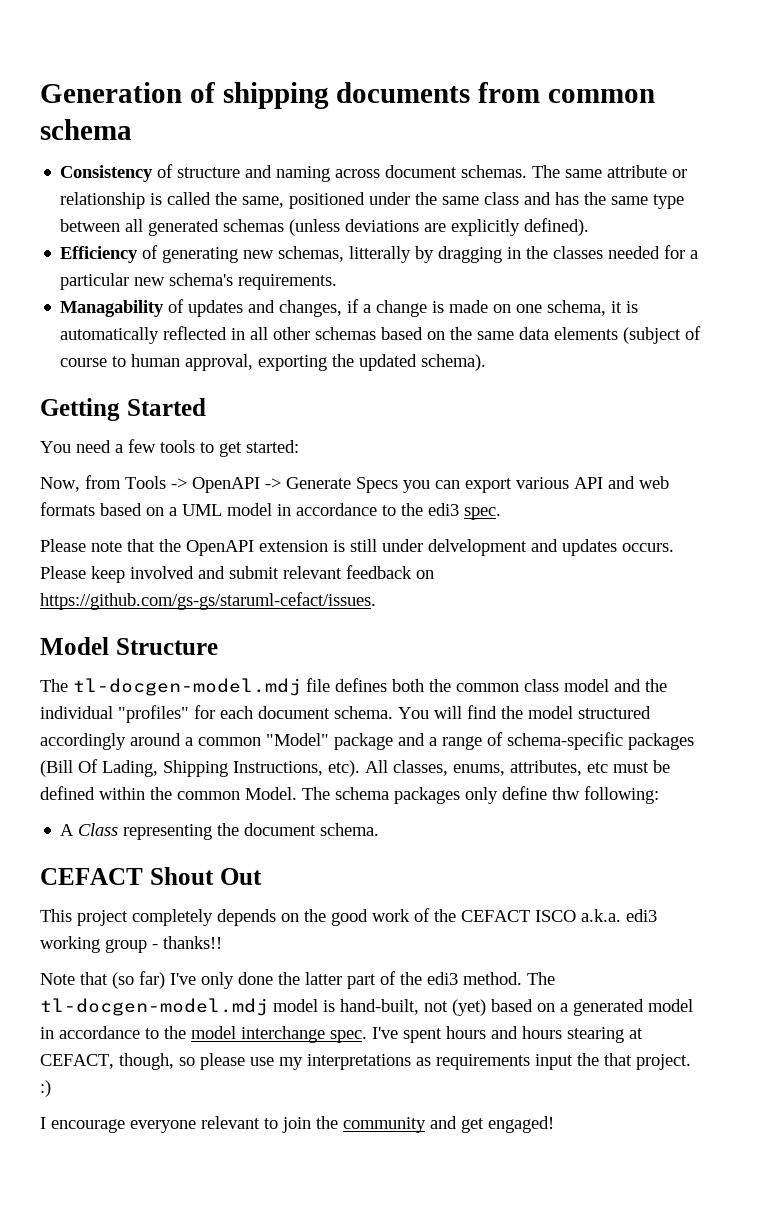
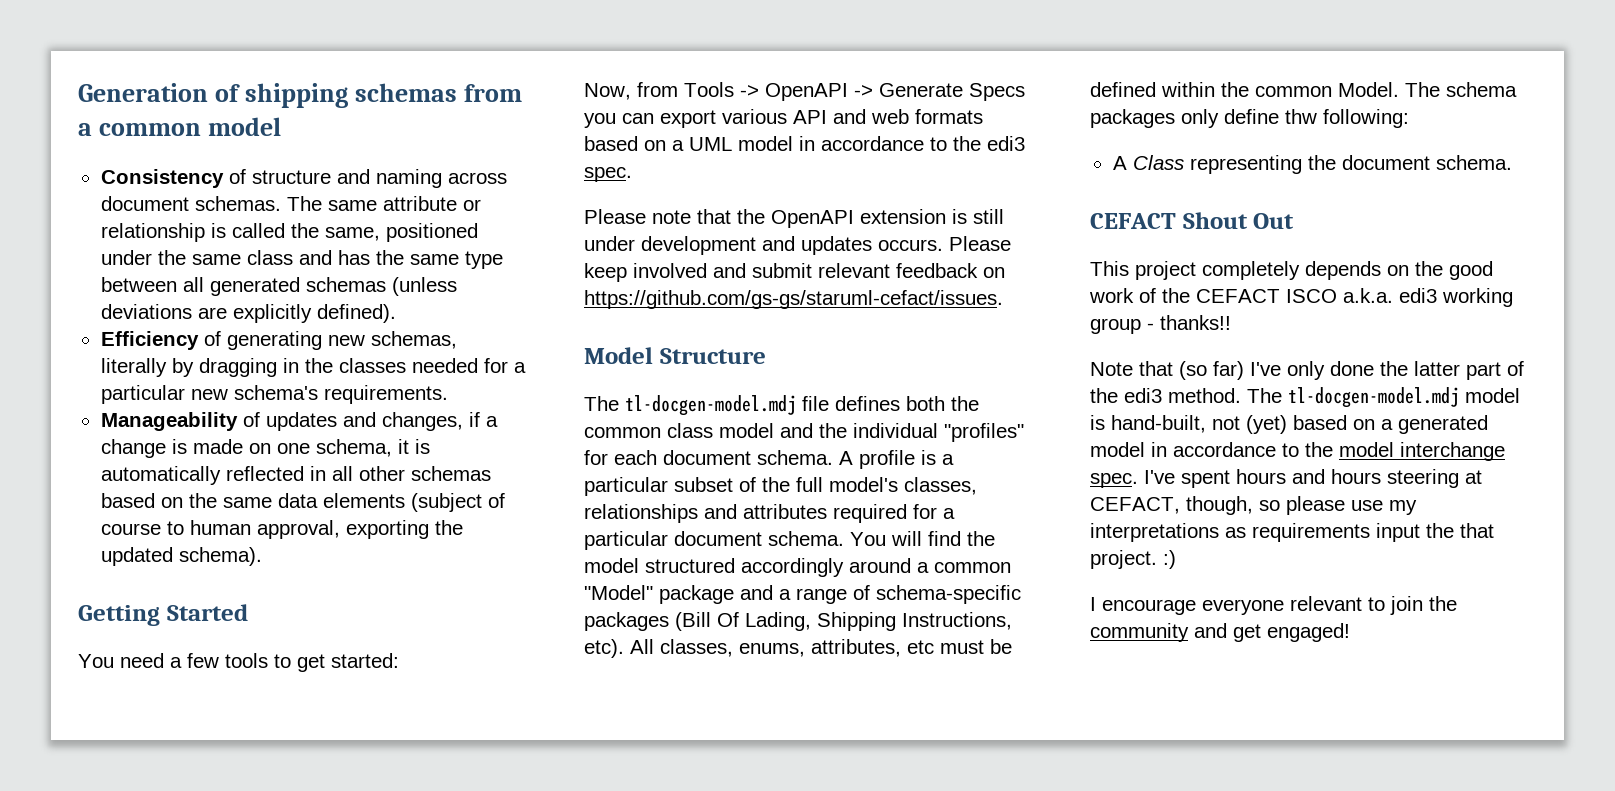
[336,82,656,103] [40,119,132,140] documents from common schema -> [355,83,523,102] [78,117,282,136] schemas from a common model
[349,246,412,263] litterally -> [100,358,167,377] literally
[60,300,165,317] Managability -> [100,412,238,431] Manageability
[428,539,527,556] delvelopment -> [641,236,756,255] development
(393, 712) none -> [839,450,954,469] [584,477,977,496] [584,504,955,523] [584,531,844,550] A profile is a particular subset of the full model's classes, relationships and attributes required for a particular document schema.
[567,1027,624,1043] stearing -> [1387,469,1459,488] steering

